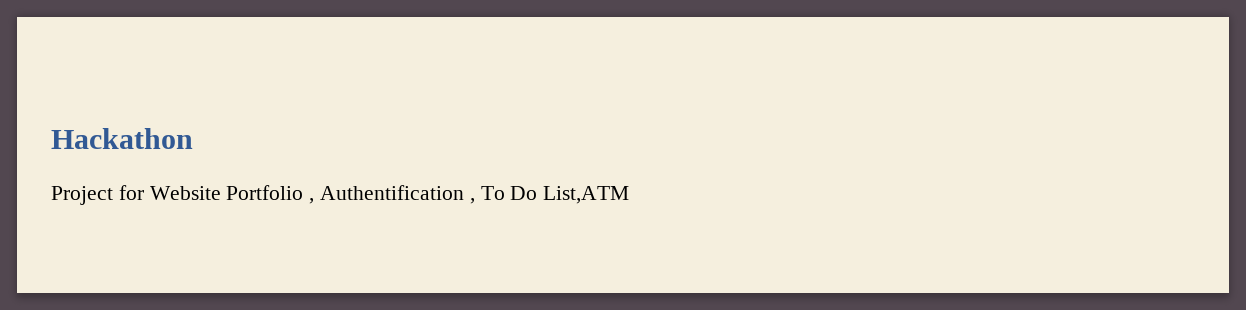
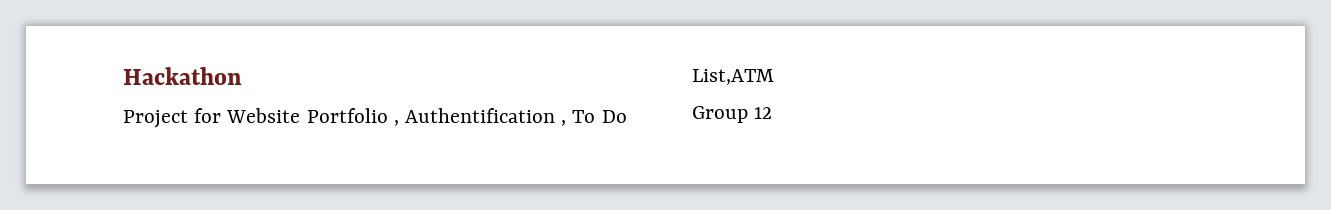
(630, 195) none -> [692,106,773,123] // Group 12

